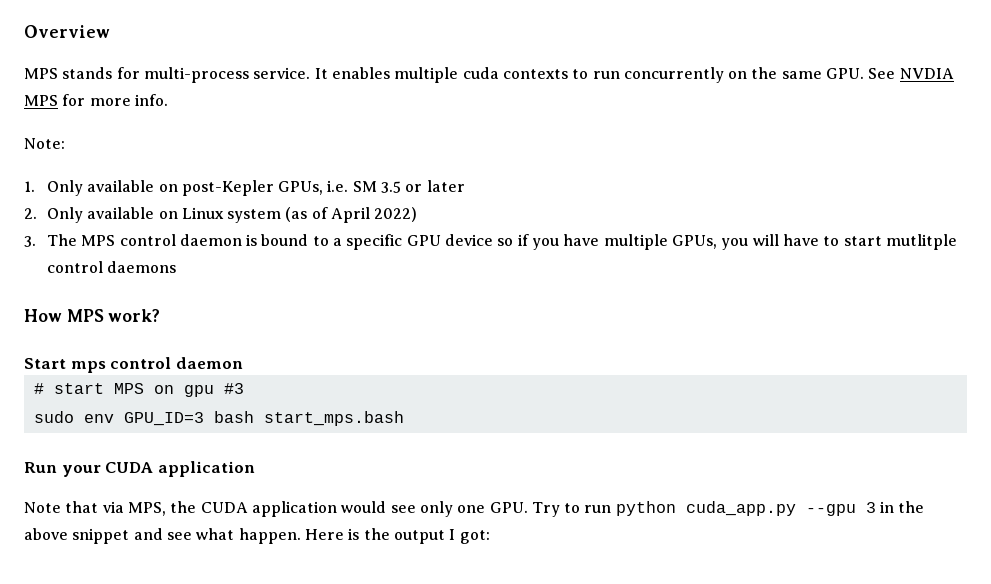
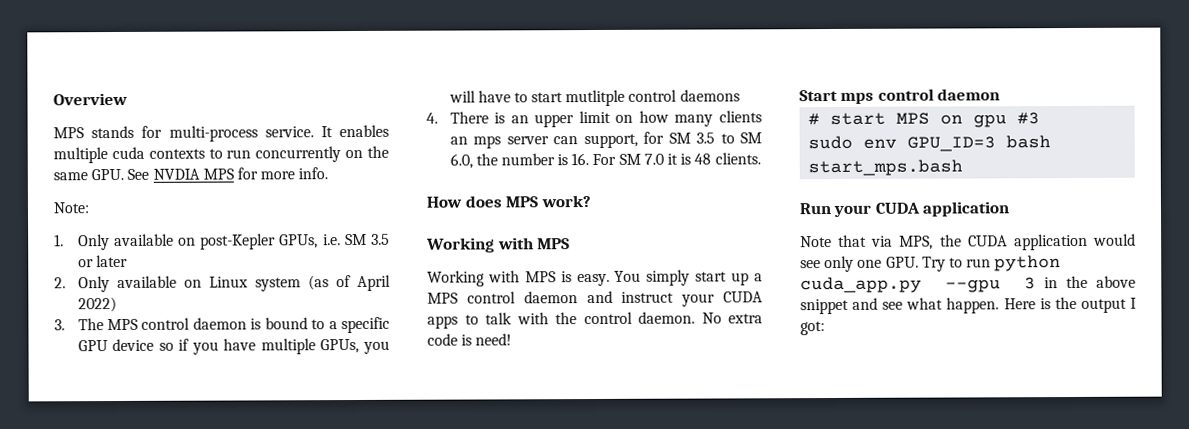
(177, 267) none -> [426,110,762,128] [449,131,762,149] [449,152,761,169] // 4. There is an upper limit on how many clients an mps server can support, for SM 3.5 to SM 6.0, the number is 16. For SM 7.0 it is 48 clients.
(62, 315) none -> [464,195,502,208] does
(161, 315) none -> [426,237,571,253] [427,269,763,287] [427,290,763,307] [427,311,763,329] [427,333,513,346] // Working with MPS // Working with MPS is easy. You simply start up a MPS control daemon and instruct your CUDA apps to talk with the control daemon. No extra code is need!

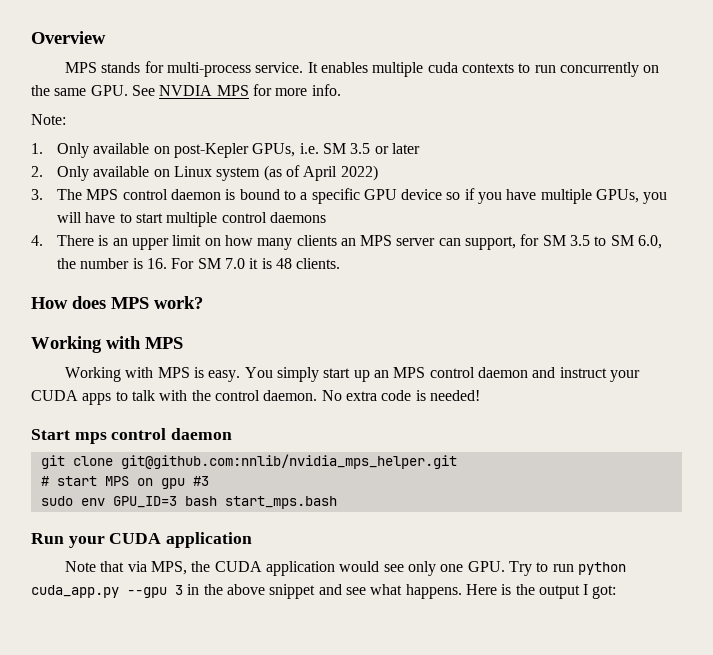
[565,89,626,107] mutlitple -> [166,212,218,227] multiple
[473,135,502,149] mps -> [360,235,393,246] MPS
[754,273,763,282] a -> [374,370,390,378] an
[475,333,513,346] need! -> [429,390,480,401] needed!
(1001, 94) none -> [40,454,457,469] // git clone git@github.com:nnlib/nvidia_mps_helper.git
[946,297,1000,314] happen. -> [405,584,462,599] happens.

